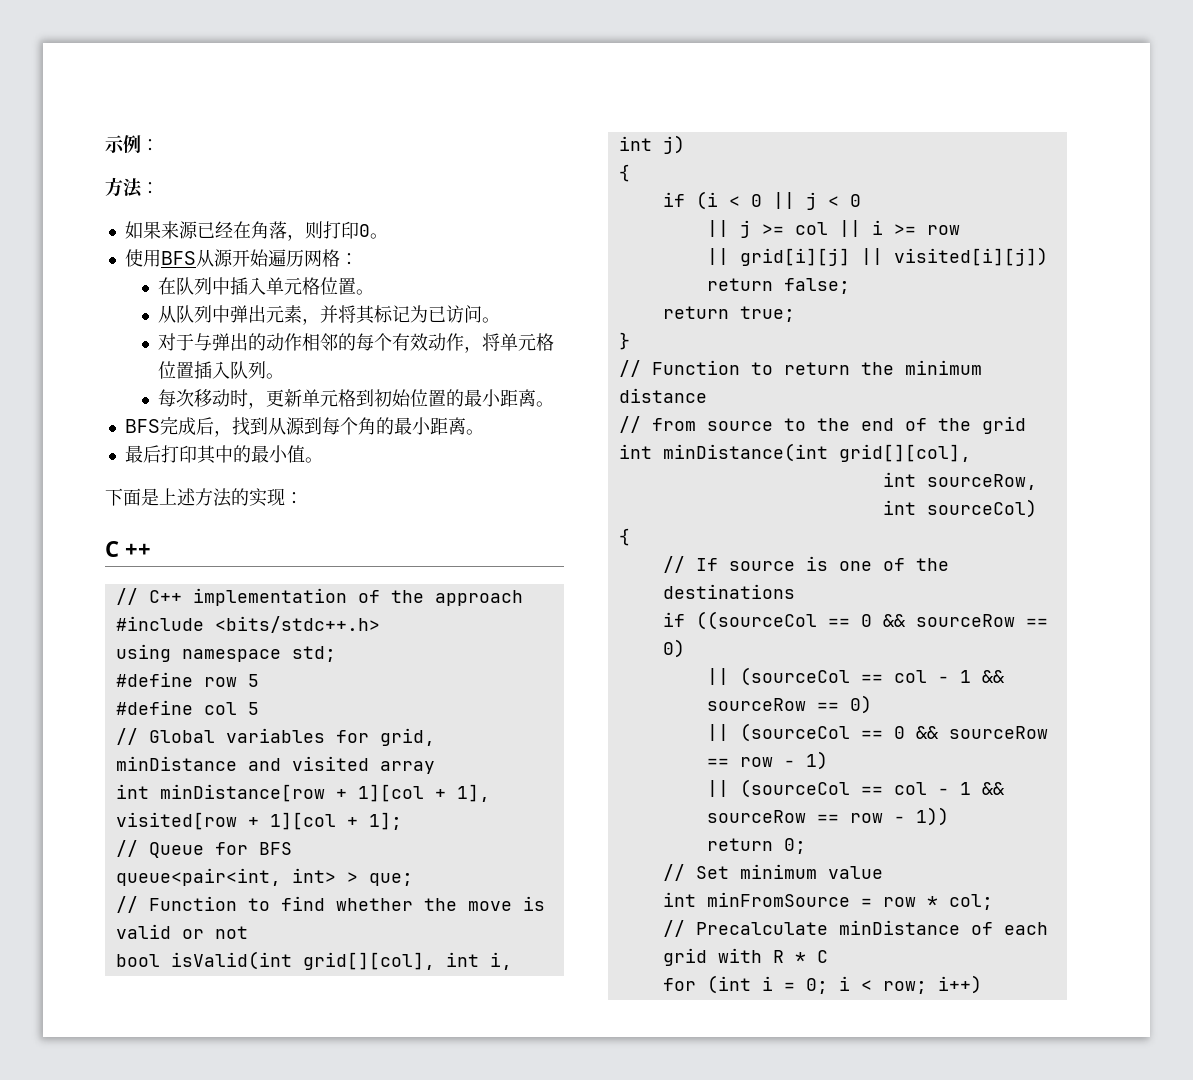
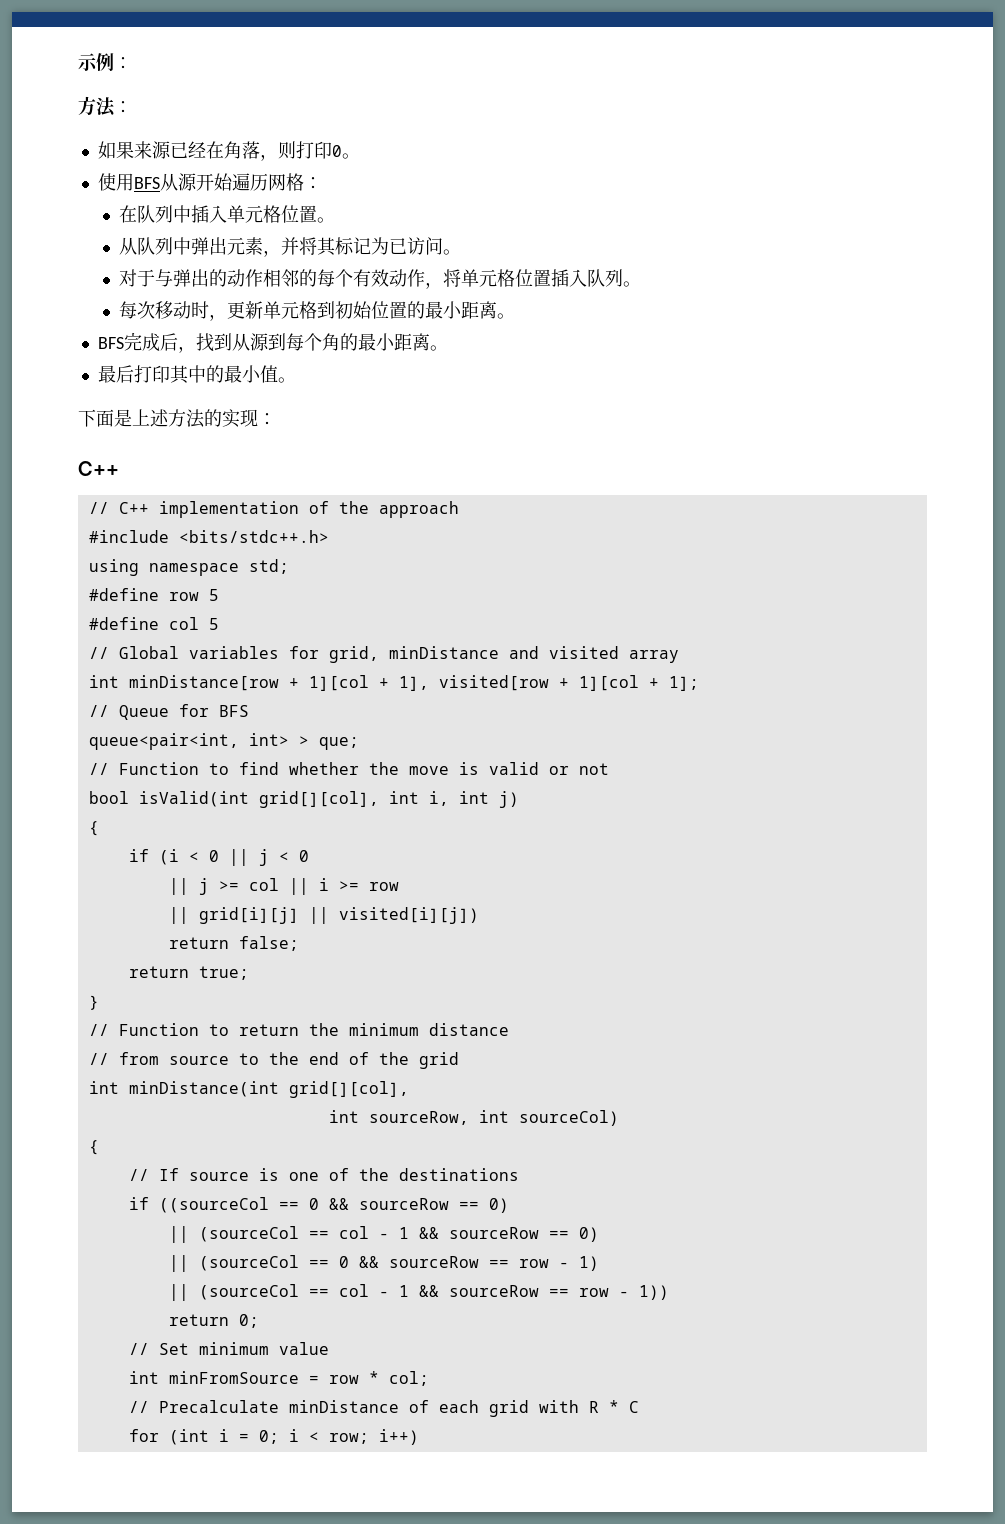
[105,541,151,557] C ++ -> [78,461,119,476] C++

